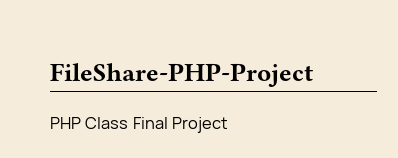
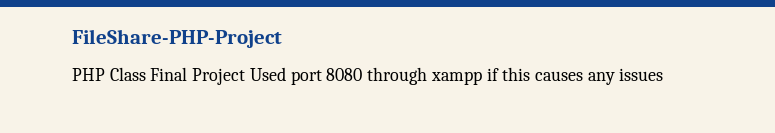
(229, 125) none -> [249,67,664,85] Used port 8080 through xampp if this causes any issues

